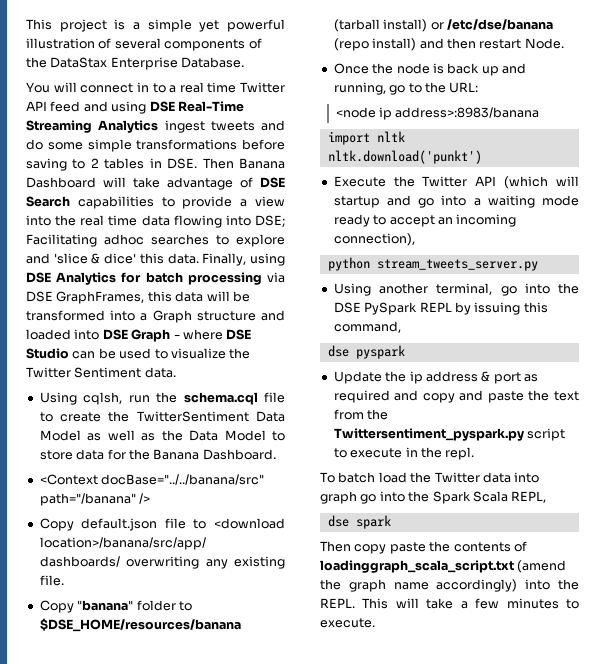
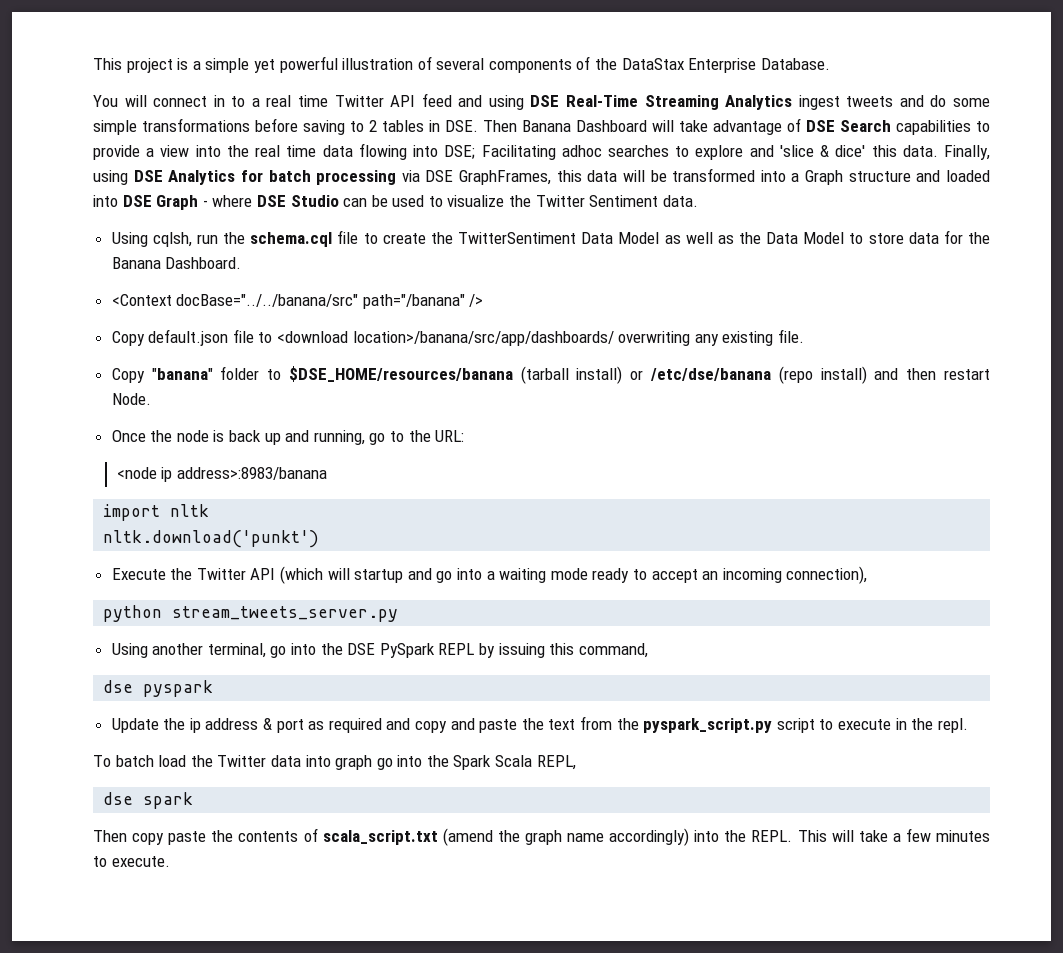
[333,428,524,441] Twittersentiment_pyspark.py -> [643,718,773,733] pyspark_script.py
[320,560,514,573] loadinggraph_scala_script.txt -> [322,830,438,845] scala_script.txt

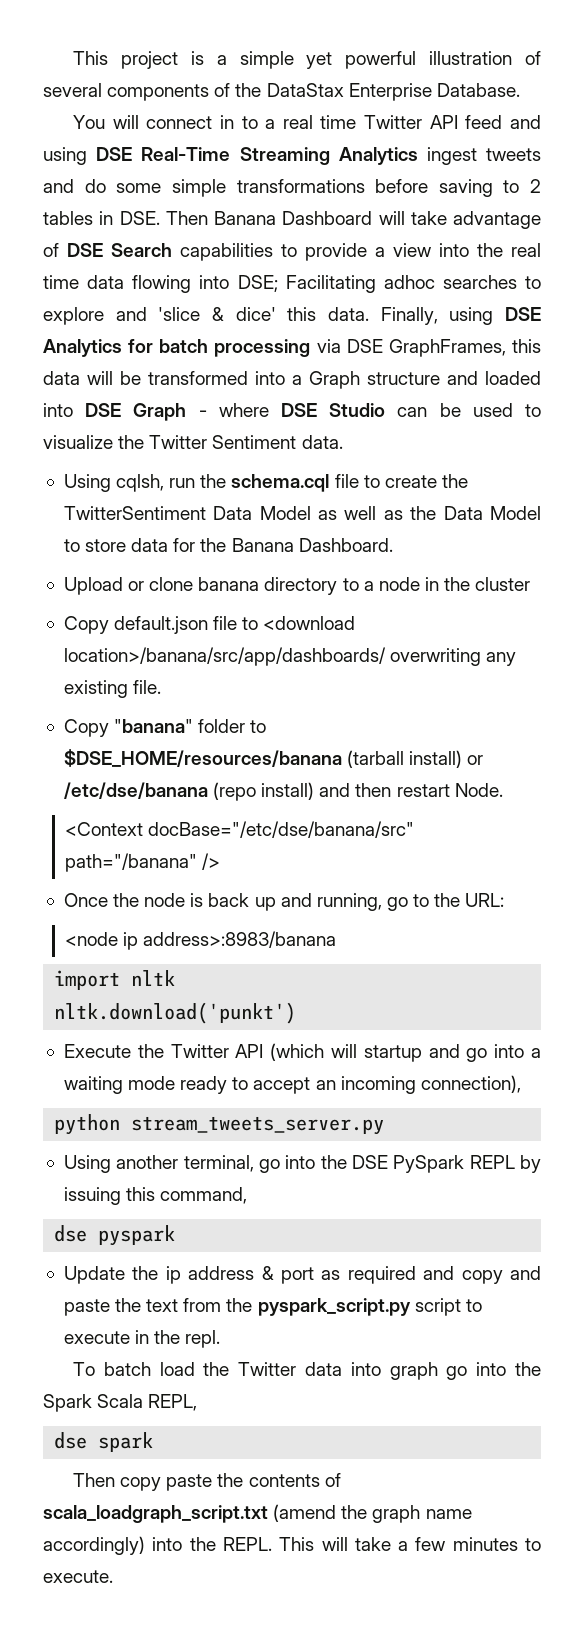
[111,294,484,309] <Context docBase="../../banana/src" path="/banana" /> -> [63,577,531,595] Upload or clone banana directory to a node in the cluster
(151, 399) none -> [65,821,415,838] [65,853,221,872] // <Context docBase="/etc/dse/banana/src" path="/banana" />
[322,830,438,845] scala_script.txt -> [43,1505,268,1523] scala_loadgraph_script.txt

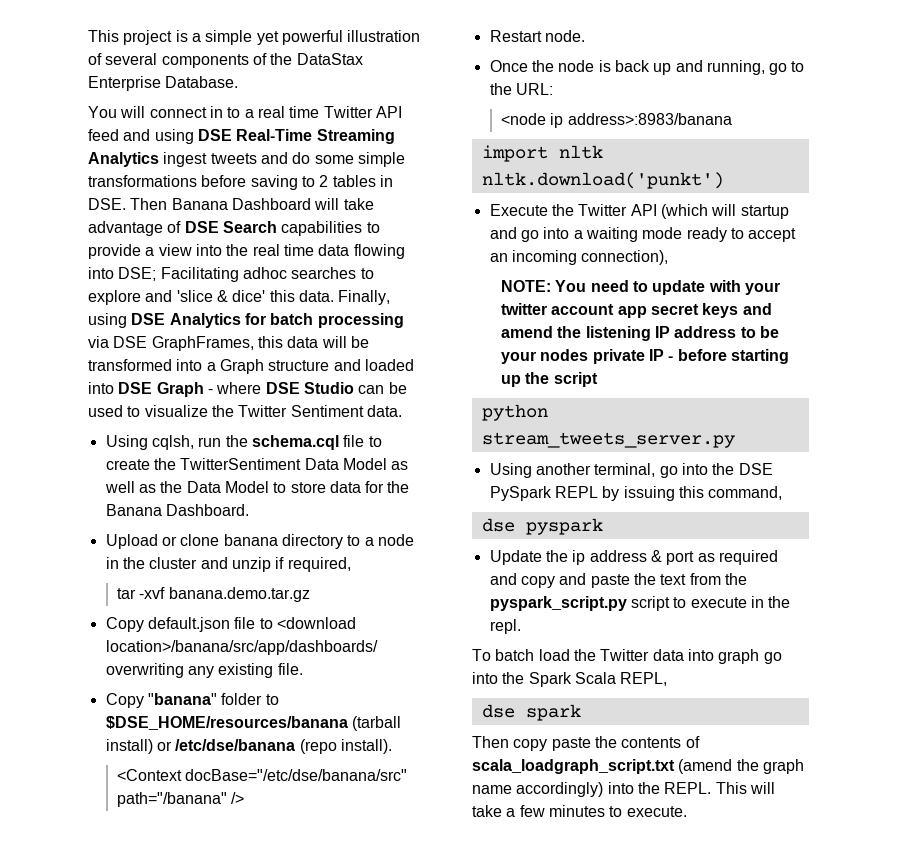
(531, 584) none -> [200,557,351,572] [117,587,310,602] and unzip if required, // tar -xvf banana.demo.tar.gz
[261,782,503,800] install) and then restart Node. -> [340,739,392,754] install).
(221, 861) none -> [489,30,585,42] // Restart node.
(521, 1084) none -> [501,280,781,295] [501,303,772,318] [501,326,780,341] [501,349,790,364] [501,372,598,387] // NOTE: You need to update with your twitter account app secret keys and amend the listening IP address to be your nodes private IP - before starting up the script

